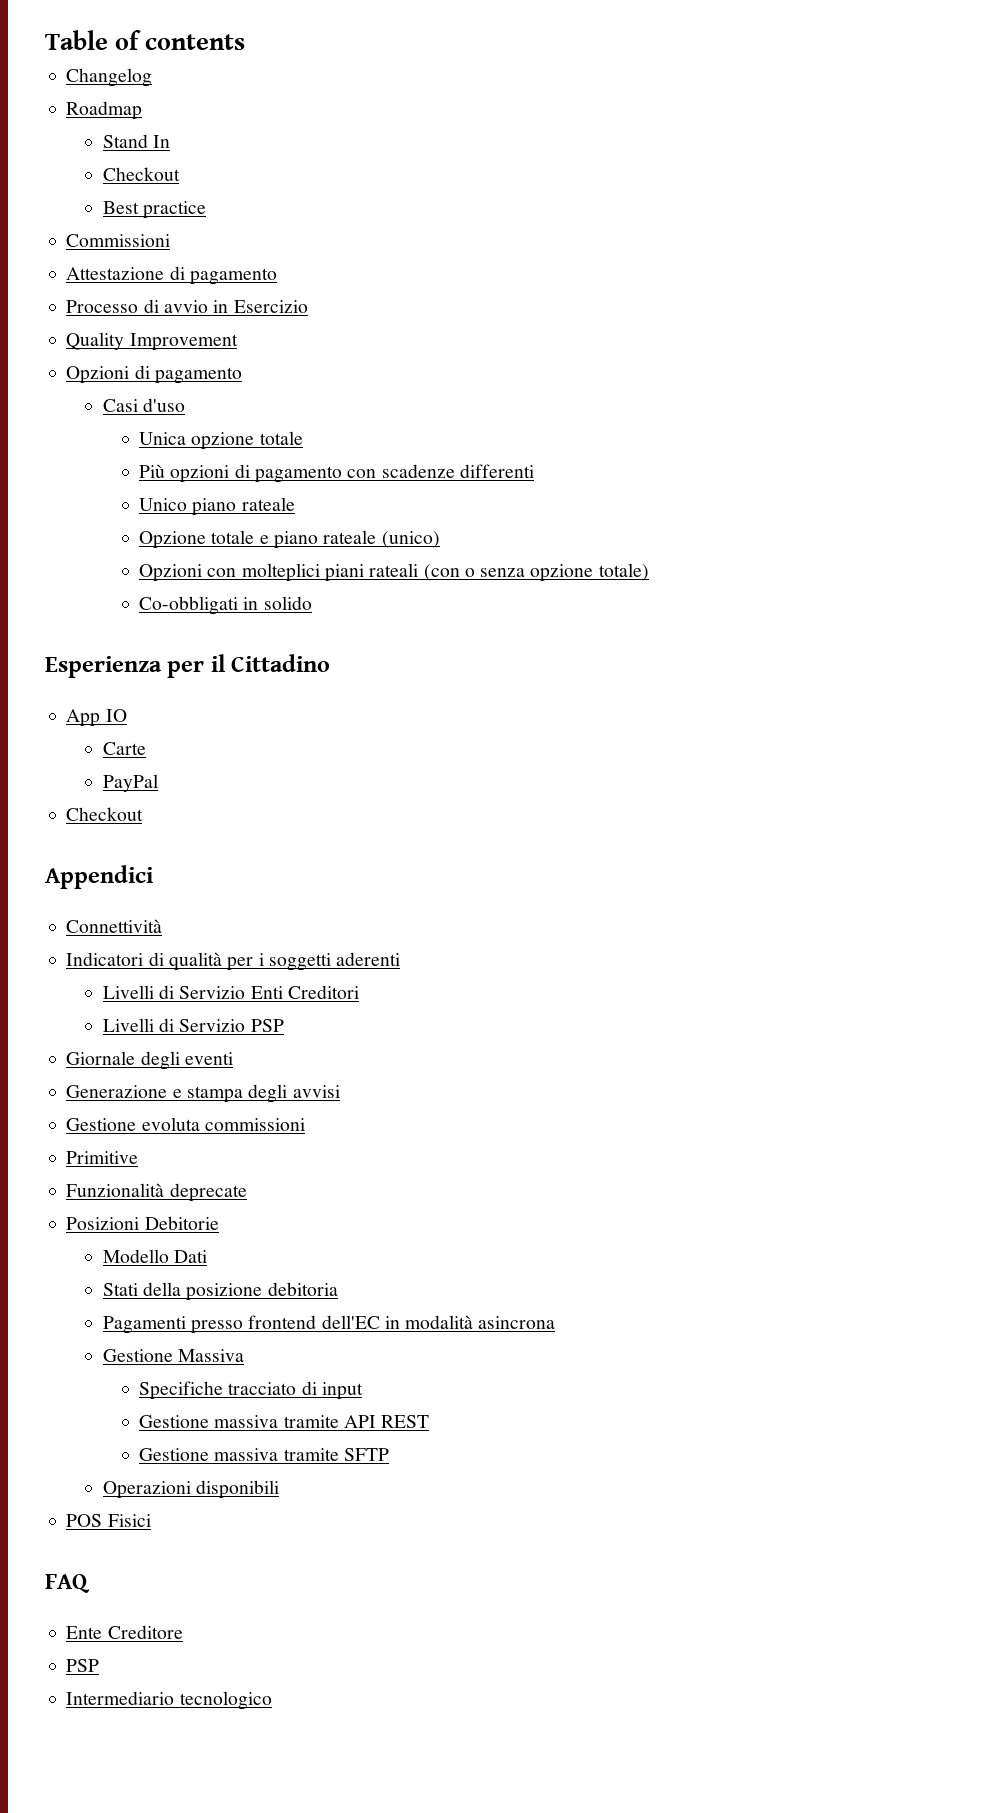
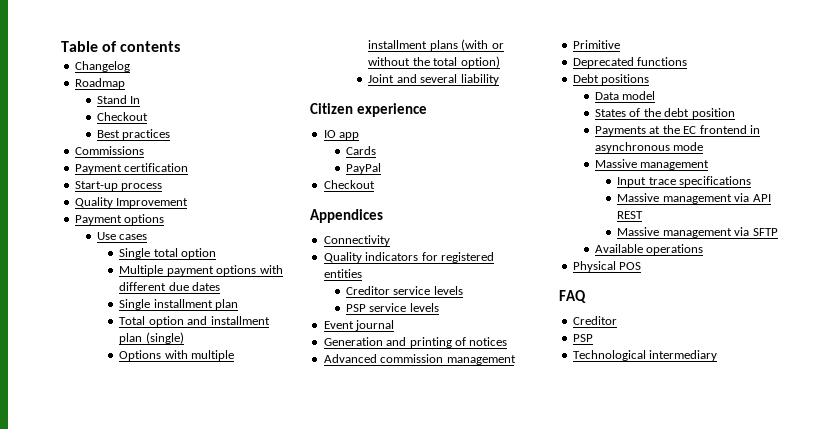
[143,201,207,219] [66,234,171,247] [66,266,277,285] [66,299,308,313] [66,332,238,351] [66,365,242,384] [102,398,186,412] [139,431,303,450] [139,464,534,483] [139,497,295,516] [139,530,440,549] [139,563,649,582] [139,596,312,615] [45,654,331,678] [66,709,101,727] practice // Commissioni // Attestazione di pagamento // Processo di avvio in Esercizio // Quality Improvement // Opzioni di pagamento // Casi d'uso // Unica opzione totale // Più opzioni di pagamento con scadenze differenti // Unico piano rateale // Opzione totale e piano rateale (unico) // Opzioni con molteplici piani rateali (con o senza opzione totale) // Co-obbligati in solido // Esperienza per il Cittadino // App -> [122,129,171,140] [74,146,144,155] [74,163,189,174] [74,181,163,191] [74,197,189,208] [74,214,165,225] [97,232,148,240] [119,248,217,259] [119,265,283,276] [119,282,221,291] [119,299,239,310] [119,316,270,327] [119,332,184,344] [119,350,235,361] [368,39,504,51] [368,56,500,68] [368,74,499,85] [310,103,427,117] practices // Commissions // Payment certification // Start-up process // Quality Improvement // Payment options // Use cases // Single total option // Multiple payment options with different due dates // Single installment plan // Total option and installment plan (single) // Options with multiple installment plans (with or without the total option) // Joint and several liability // Citizen experience //
[102,742,146,755] // Carte -> [339,132,360,140] [346,146,377,155] app // Cards
[45,865,153,889] [66,919,163,933] [66,952,401,971] [102,985,359,999] [102,1018,284,1032] [66,1051,233,1070] [66,1084,340,1103] [66,1117,305,1131] [66,1151,139,1164] [66,1183,247,1202] [66,1216,219,1230] [102,1249,208,1263] [102,1282,338,1301] [102,1315,556,1334] [102,1349,245,1362] [139,1381,364,1400] [139,1415,430,1428] [139,1448,390,1461] [102,1480,280,1499] Appendici // Connettività // Indicatori di qualità per i soggetti aderenti // Livelli di Servizio Enti Creditori // Livelli di Servizio PSP // Giornale degli eventi // Generazione e stampa degli avvisi // Gestione evoluta commissioni // Primitive // Funzionalità deprecate // Posizioni Debitorie // Modello Dati // Stati della posizione debitoria // Pagamenti presso frontend dell'EC in modalità asincrona // Gestione Massiva // Specifiche tracciato di input // Gestione massiva tramite API REST // Gestione massiva tramite SFTP // Operazioni disponibili // -> [310,209,383,223] [323,235,390,246] [323,252,494,263] [323,269,362,278] [346,286,463,295] [346,303,439,312] [323,320,395,331] [323,337,508,348] [323,354,516,365] [572,40,620,49] [572,57,688,68] [572,74,650,85] [595,91,656,100] [595,108,735,119] [595,125,760,136] [595,142,704,153] [595,159,710,170] [617,176,752,187] [617,193,771,204] [617,211,644,219] [617,227,778,238] [595,244,704,255] [572,261,616,272] Appendices // Connectivity // Quality indicators for registered entities // Creditor service levels // PSP service levels // Event journal // Generation and printing of notices // Advanced commission management // Primitive // Deprecated functions // Debt positions // Data model // States of the debt position // Payments at the EC frontend in asynchronous mode // Massive management // Input trace specifications // Massive management via API REST // Massive management via SFTP // Available operations // Physical
[107,1514,151,1527] Fisici -> (642, 266) none
[66,1625,183,1639] [66,1659,100,1672] [66,1691,272,1710] Ente Creditore // PSP // Intermediario tecnologico -> [572,316,617,325] [572,334,593,342] [572,350,718,361] Creditor // PSP // Technological intermediary

